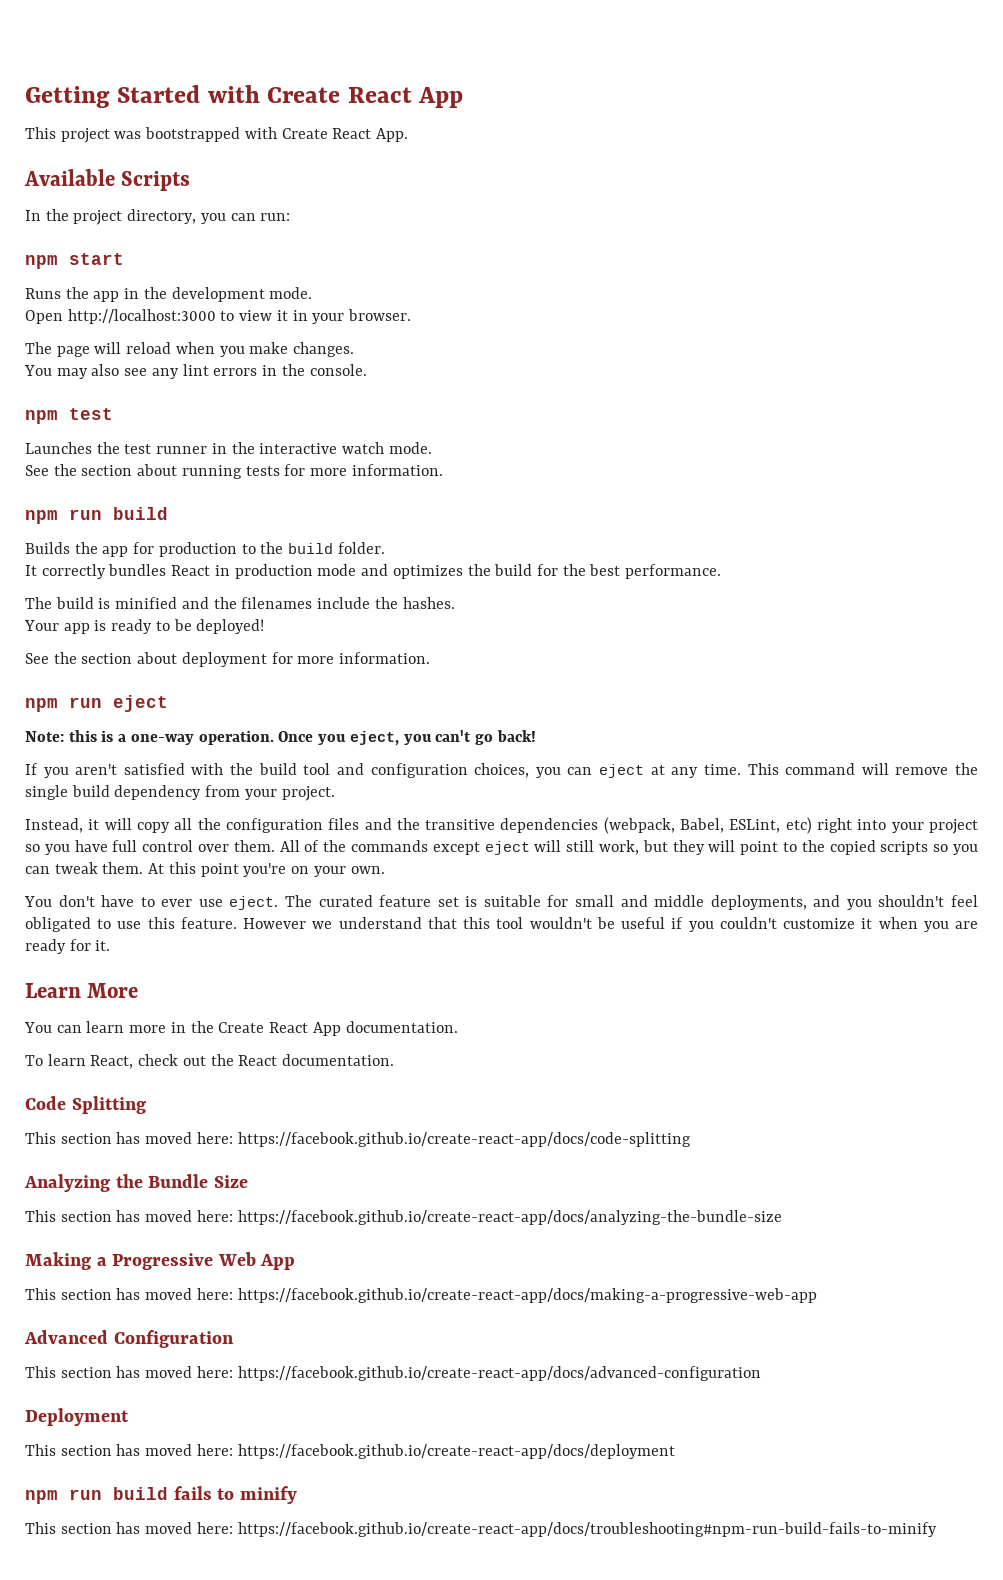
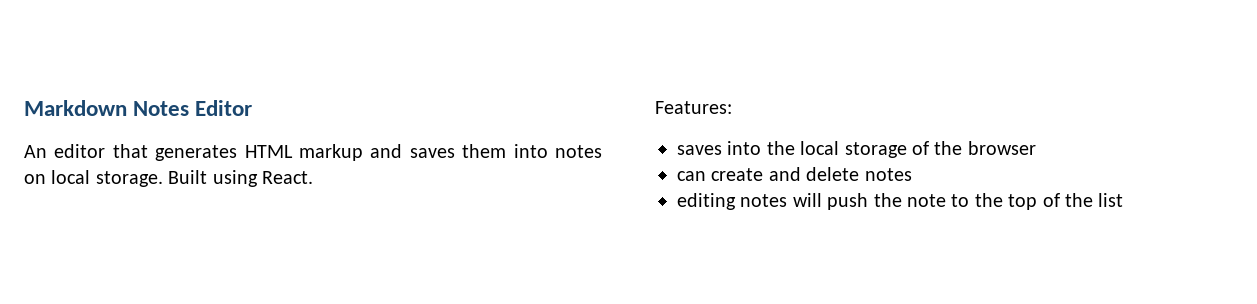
[25,85,464,108] [25,127,409,143] [24,169,191,191] [25,209,291,225] [25,253,124,269] [25,287,313,302] [25,309,412,324] [25,342,355,357] [24,364,367,379] [25,408,113,424] [25,442,432,454] [25,464,443,479] [25,507,168,524] [25,542,385,557] [25,564,722,579] [25,597,455,609] [24,619,265,634] [25,652,431,667] [25,695,168,712] [25,730,536,746] [25,763,978,778] [25,785,335,801] [25,817,978,834] [25,840,978,855] [25,862,385,877] [24,895,978,910] [25,917,978,932] [25,939,111,954] [25,983,139,998] [24,1021,458,1036] [25,1054,395,1069] [25,1096,146,1114] [25,1132,691,1147] [24,1174,248,1192] [25,1210,782,1225] [25,1252,296,1270] [25,1288,817,1303] [24,1330,234,1348] [25,1366,761,1381] [25,1408,129,1426] [25,1444,675,1459] [25,1486,297,1504] [25,1522,937,1537] Getting Started with Create React App // This project was bootstrapped with Create React App. // Available Scripts // In the project directory, you can run: // npm start // Runs the app in the development mode. // Open http://localhost:3000 to view it in your browser. // The page will reload when you make changes. // You may also see any lint errors in the console. // npm test // Launches the test runner in the interactive watch mode. // See the section about running tests for more information. // npm run build // Builds the app for production to the build folder. // It correctly bundles React in production mode and optimizes the build for the best performance. // The build is minified and the filenames include the hashes. // Your app is ready to be deployed! // See the section about deployment for more information. // npm run eject // Note: this is a one-way operation. Once you eject, you can't go back! // If you aren't satisfied with the build tool and configuration choices, you can eject at any time. This command will remove the single build dependency from your project. // Instead, it will copy all the configuration files and the transitive dependencies (webpack, Babel, ESLint, etc) right into your project so you have full control over them. All of the commands except eject will still work, but they will point to the copied scripts so you can tweak them. At this point you're on your own. // You don't have to ever use eject. The curated feature set is suitable for small and middle deployments, and you shouldn't feel obligated to use this feature. However we understand that this tool wouldn't be useful if you couldn't customize it when you are ready for it. // Learn More // You can learn more in the Create React App documentation. // To learn React, check out the React documentation. // Code Splitting // This section has moved here: https://facebook.github.io/create-react-app/docs/code-splitting // Analyzing the Bundle Size // This section has moved here: https://facebook.github.io/create-react-app/docs/analyzing-the-bundle-size // Making a Progressive Web App // This section has moved here: https://facebook.github.io/create-react-app/docs/making-a-progressive-web-app // Advanced Configuration // This section has moved here: https://facebook.github.io/create-react-app/docs/advanced-configuration // Deployment // This section has moved here: https://facebook.github.io/create-react-app/docs/deployment // npm run build fails to minify // This section has moved here: https://facebook.github.io/create-react-app/docs/troubleshooting#npm-run-build-fails-to-minify -> [24,100,253,116] [24,144,602,161] [24,170,313,187] [655,101,732,114] [677,141,1036,158] [677,167,912,181] [677,193,1124,210] Markdown Notes Editor // An editor that generates HTML markup and saves them into notes on local storage. Built using React. // Features: // saves into the local storage of the browser // can create and delete notes // editing notes will push the note to the top of the list

